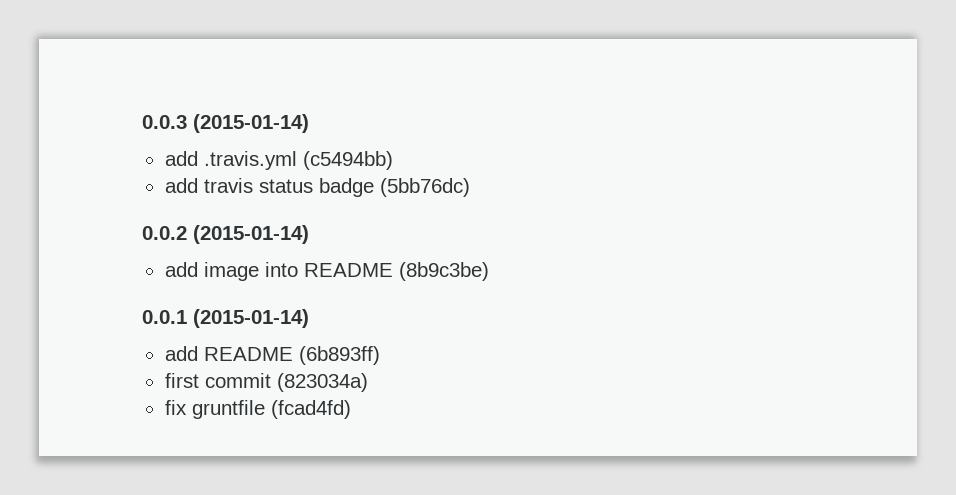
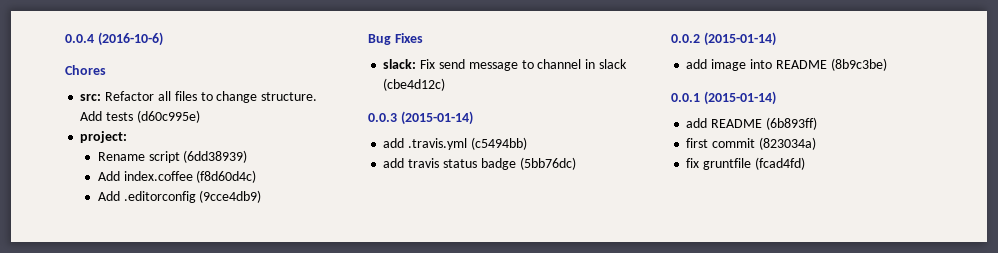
(142, 122) none -> [65,32,163,46] [65,65,106,75] [80,91,318,103] [80,110,200,123] [80,131,128,143] [97,150,248,163] [97,170,257,183] [97,190,262,203] [368,33,423,45] [383,59,627,71] [383,78,446,91] 0.0.4 (2016-10-6) // Chores // src: Refactor all files to change structure. Add tests (d60c995e) // project: // Rename script (6dd38939) // Add index.coffee (f8d60d4c) // Add .editorconfig (9cce4db9) // Bug Fixes // slack: Fix send message to channel in slack (cbe4d12c) //

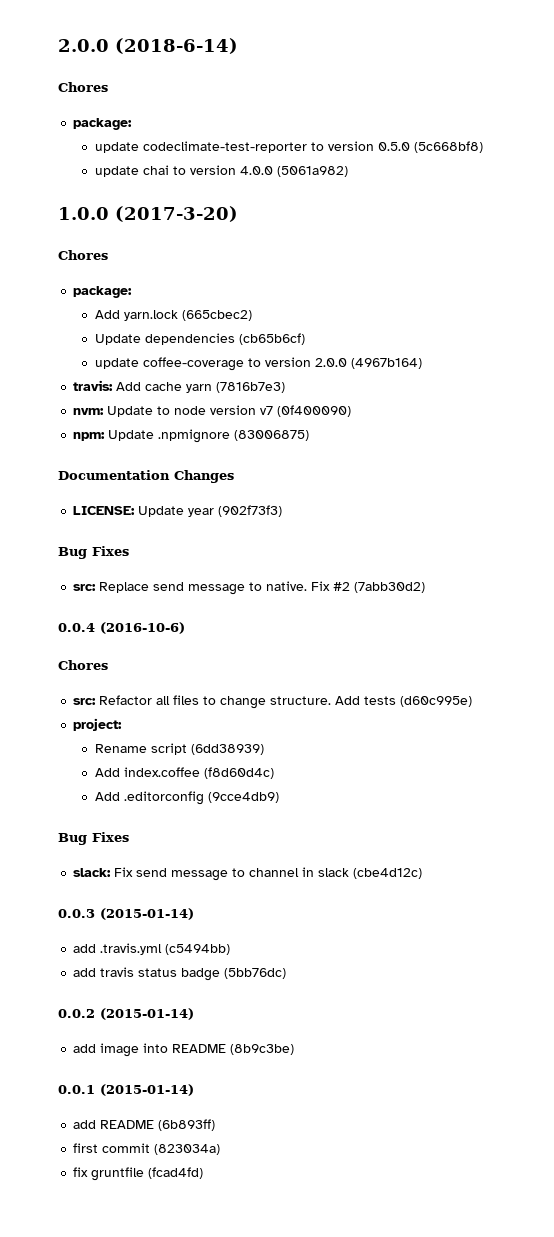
(65, 38) none -> [58,38,238,54] [58,82,108,92] [73,118,133,130] [94,141,483,153] [94,165,348,177] [58,206,238,222] [58,250,108,260] [73,286,133,298] [94,310,252,321] [94,333,305,345] [94,357,422,371] [73,380,286,393] [73,405,352,417] [73,429,310,443] [58,470,234,483] [73,505,283,517] [58,546,129,559] [73,581,426,595] 2.0.0 (2018-6-14) // Chores // package: // update codeclimate-test-reporter to version 0.5.0 (5c668bf8) // update chai to version 4.0.0 (5061a982) // 1.0.0 (2017-3-20) // Chores // package: // Add yarn.lock (665cbec2) // Update dependencies (cb65b6cf) // update coffee-coverage to version 2.0.0 (4967b164) // travis: Add cache yarn (7816b7e3) // nvm: Update to node version v7 (0f400090) // npm: Update .npmignore (83006875) // Documentation Changes // LICENSE: Update year (902f73f3) // Bug Fixes // src: Replace send message to native. Fix #2 (7abb30d2) //

